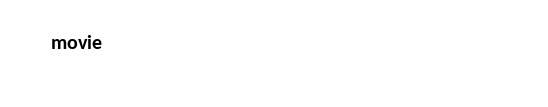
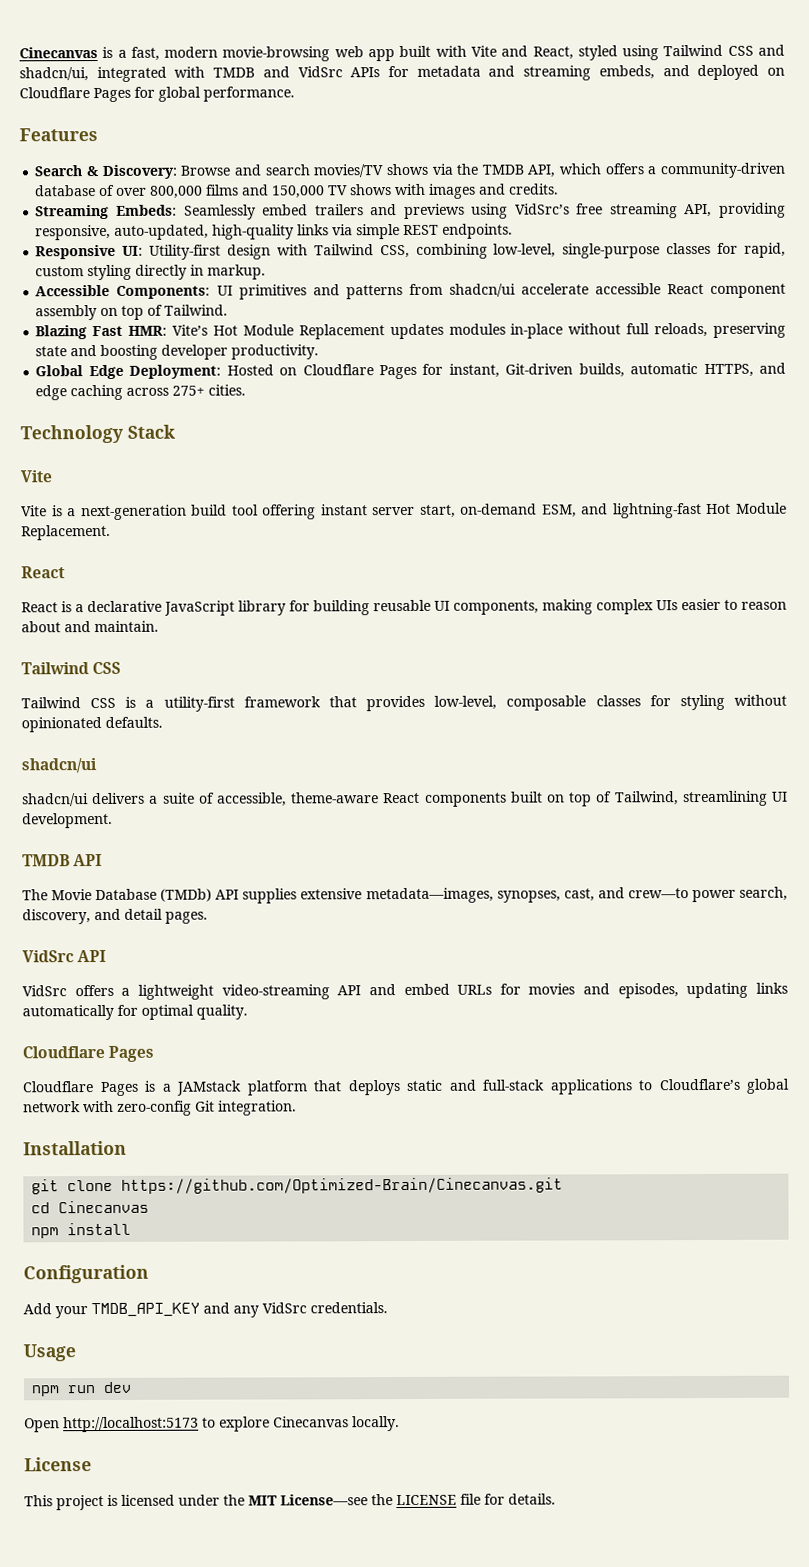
[51,35,102,49] movie -> [19,44,785,62] [19,64,785,83] [19,86,295,103] [19,128,98,142] [34,162,785,179] [35,183,560,199] [35,202,786,220] [35,223,514,241] [35,242,786,260] [35,264,267,281] [35,283,786,300] [35,304,229,321] [35,322,786,340] [35,344,320,361] [35,362,786,380] [35,384,247,401] [20,424,176,444] [20,470,52,483] [21,502,787,521] [21,524,111,541] [21,566,65,579] [21,598,787,616] [21,620,159,633] [21,661,122,675] [21,694,788,712] [21,716,163,733] [21,758,97,774] [22,790,789,807] [22,812,113,829] [22,854,103,867] [22,886,789,904] [22,908,208,925] [22,949,107,963] [22,982,788,1000] [22,1004,248,1021] [22,1045,155,1062] [22,1078,790,1097] [23,1100,297,1116] [23,1140,127,1156] [31,1177,564,1195] [31,1200,150,1214] [31,1222,132,1239] [23,1264,149,1284] [23,1302,388,1319] [23,1344,76,1362] [31,1381,133,1397] [24,1416,400,1433] [24,1457,92,1472] [24,1493,556,1511] Cinecanvas is a fast, modern movie‑browsing web app built with Vite and React, styled using Tailwind CSS and shadcn/ui, integrated with TMDB and VidSrc APIs for metadata and streaming embeds, and deployed on Cloudflare Pages for global performance. // Features // Search & Discovery: Browse and search movies/TV shows via the TMDB API, which offers a community‑driven database of over 800,000 films and 150,000 TV shows with images and credits. // Streaming Embeds: Seamlessly embed trailers and previews using VidSrc’s free streaming API, providing responsive, auto‑updated, high‑quality links via simple REST endpoints. // Responsive UI: Utility‑first design with Tailwind CSS, combining low‑level, single‑purpose classes for rapid, custom styling directly in markup. // Accessible Components: UI primitives and patterns from shadcn/ui accelerate accessible React component assembly on top of Tailwind. // Blazing Fast HMR: Vite’s Hot Module Replacement updates modules in‑place without full reloads, preserving state and boosting developer productivity. // Global Edge Deployment: Hosted on Cloudflare Pages for instant, Git‑driven builds, automatic HTTPS, and edge caching across 275+ cities. // Technology Stack // Vite // Vite is a next‑generation build tool offering instant server start, on‑demand ESM, and lightning‑fast Hot Module Replacement. // React // React is a declarative JavaScript library for building reusable UI components, making complex UIs easier to reason about and maintain. // Tailwind CSS // Tailwind CSS is a utility‑first framework that provides low‑level, composable classes for styling without opinionated defaults. // shadcn/ui // shadcn/ui delivers a suite of accessible, theme‑aware React components built on top of Tailwind, streamlining UI development. // TMDB API // The Movie Database (TMDb) API supplies extensive metadata—images, synopses, cast, and crew—to power search, discovery, and detail pages. // VidSrc API // VidSrc offers a lightweight video‑streaming API and embed URLs for movies and episodes, updating links automatically for optimal quality. // Cloudflare Pages // Cloudflare Pages is a JAMstack platform that deploys static and full‑stack applications to Cloudflare’s global network with zero‑config Git integration. // Installation // git clone https://github.com/Optimized-Brain/Cinecanvas.git // cd Cinecanvas // npm install // Configuration // Add your TMDB_API_KEY and any VidSrc credentials. // Usage // npm run dev // Open http://localhost:5173 to explore Cinecanvas locally. // License // This project is licensed under the MIT License—see the LICENSE file for details.

